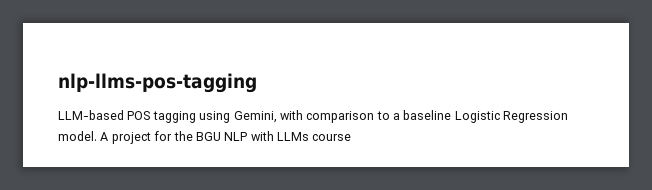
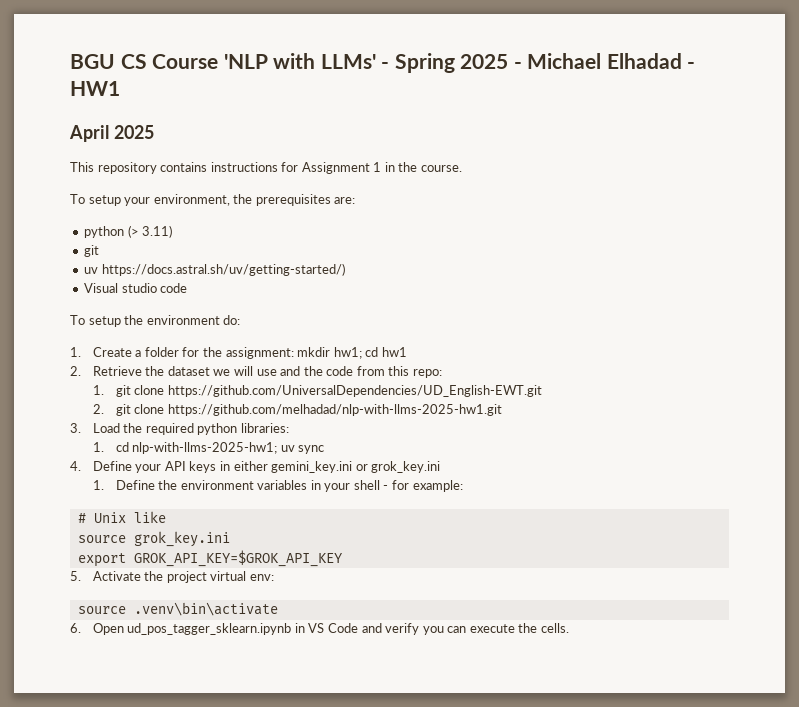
[58,73,257,93] [58,110,569,123] [58,131,352,144] nlp-llms-pos-tagging // LLM-based POS tagging using Gemini, with comparison to a baseline Logistic Regression model. A project for the BGU NLP with LLMs course -> [70,53,696,73] [70,81,120,96] [69,125,154,142] [70,162,462,174] [70,194,356,206] [84,225,173,238] [84,245,100,257] [84,263,345,276] [84,283,188,293] [70,315,241,327] [70,347,407,359] [70,366,442,378] [92,385,542,397] [92,404,502,416] [70,423,289,435] [92,442,325,454] [70,461,441,473] [92,480,463,492] [77,511,166,523] [77,531,230,547] [77,550,342,567] [70,571,274,583] [77,602,278,616] [70,623,569,635] BGU CS Course 'NLP with LLMs' - Spring 2025 - Michael Elhadad - HW1 // April 2025 // This repository contains instructions for Assignment 1 in the course. // To setup your environment, the prerequisites are: // python (> 3.11) // git // uv https://docs.astral.sh/uv/getting-started/) // Visual studio code // To setup the environment do: // 1. Create a folder for the assignment: mkdir hw1; cd hw1 // 2. Retrieve the dataset we will use and the code from this repo: // 1. git clone https://github.com/UniversalDependencies/UD_English-EWT.git // 2. git clone https://github.com/melhadad/nlp-with-llms-2025-hw1.git // 3. Load the required python libraries: // 1. cd nlp-with-llms-2025-hw1; uv sync // 4. Define your API keys in either gemini_key.ini or grok_key.ini // 1. Define the environment variables in your shell - for example: // # Unix like // source grok_key.ini // export GROK_API_KEY=$GROK_API_KEY // 5. Activate the project virtual env: // source .venv\bin\activate // 6. Open ud_pos_tagger_sklearn.ipynb in VS Code and verify you can execute the cells.

